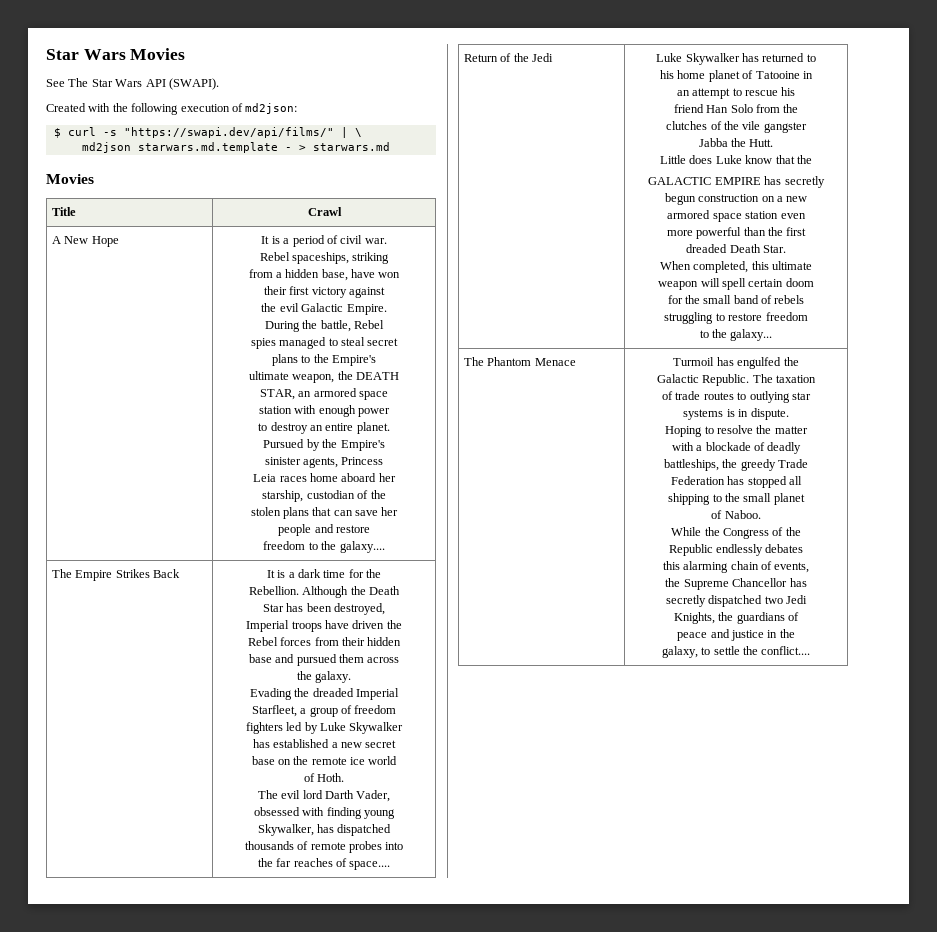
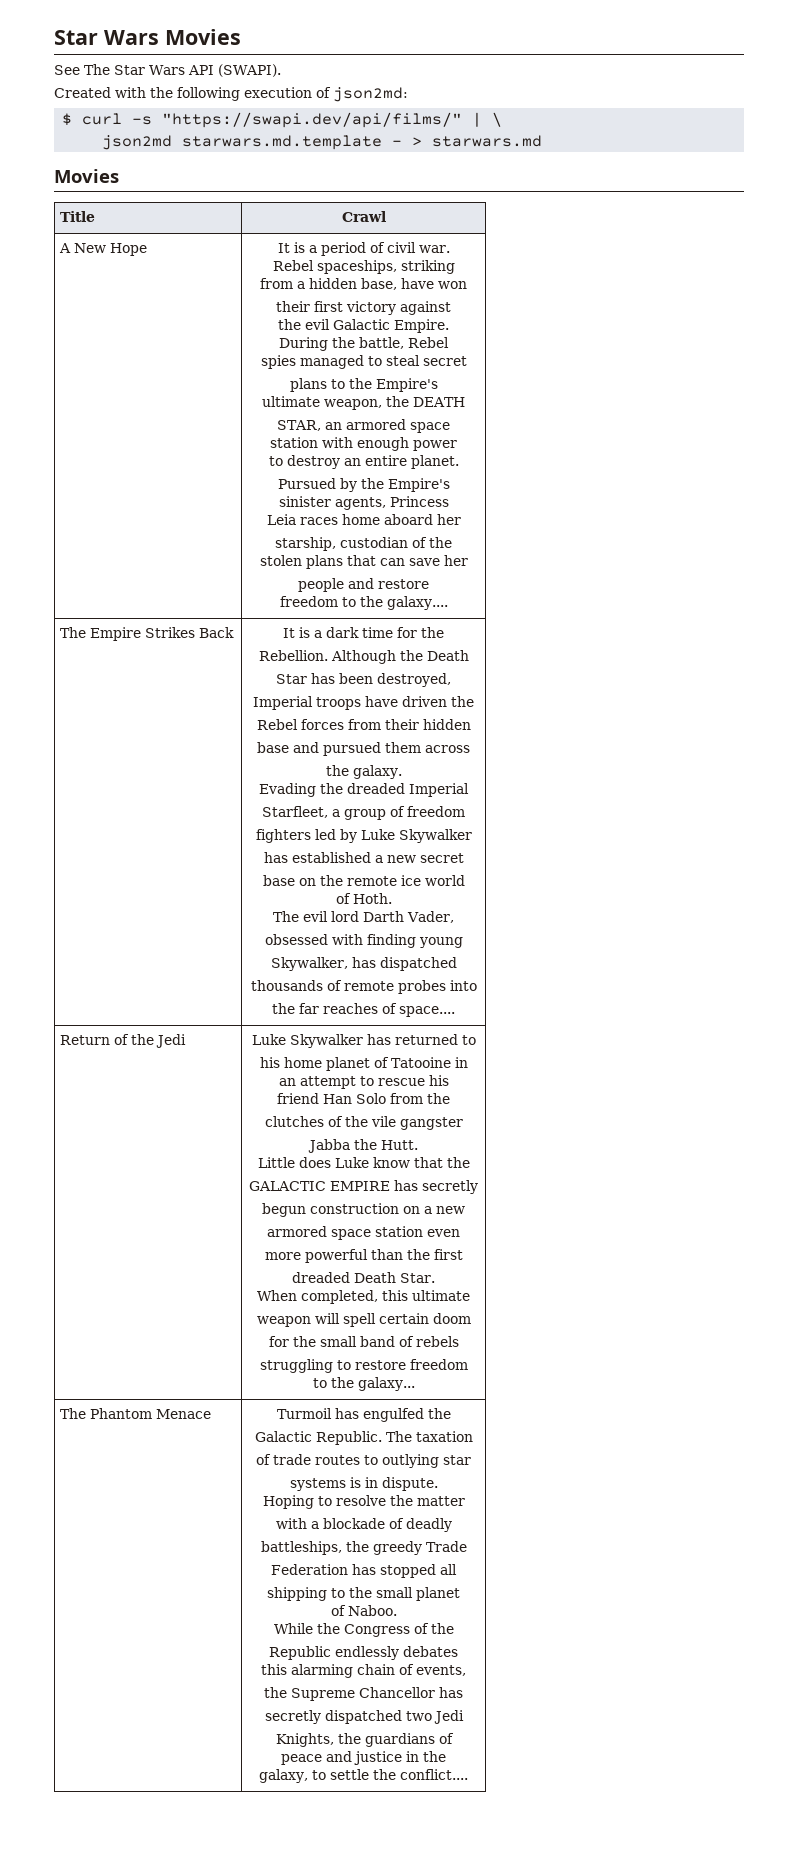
[245,103,298,114] md2json: -> [333,87,408,102] json2md:
[81,142,131,153] md2json -> [102,135,173,150] json2md

